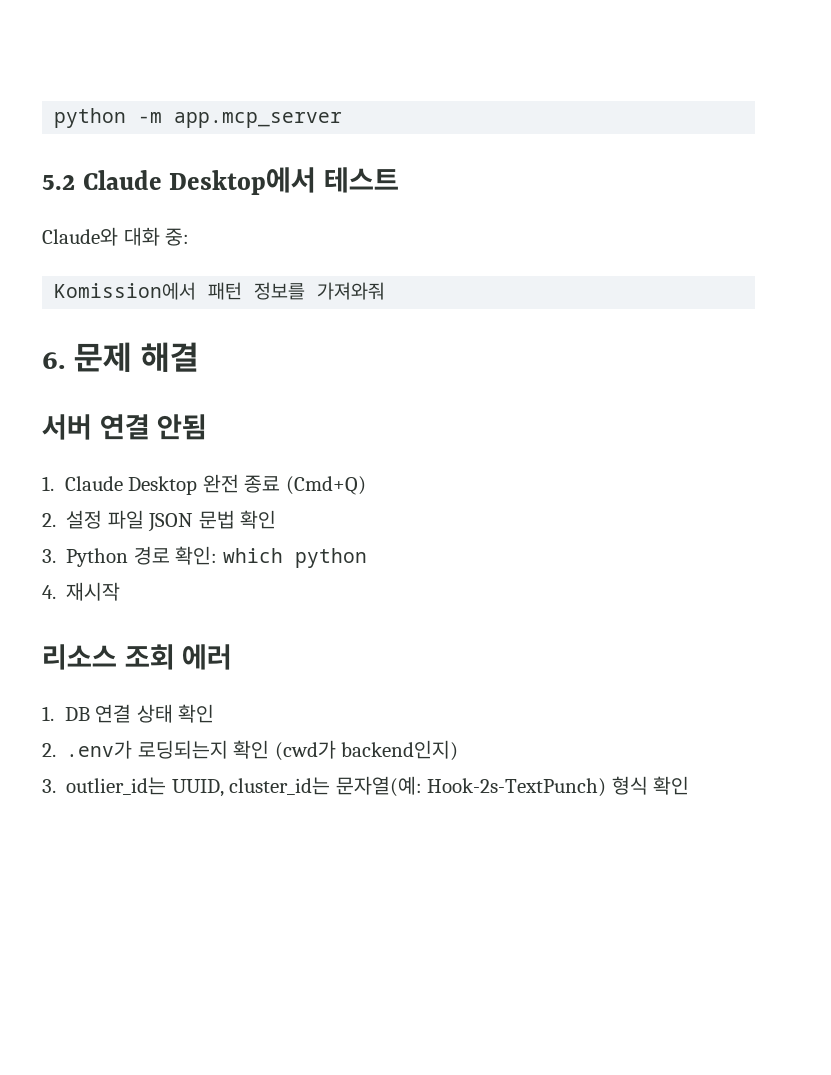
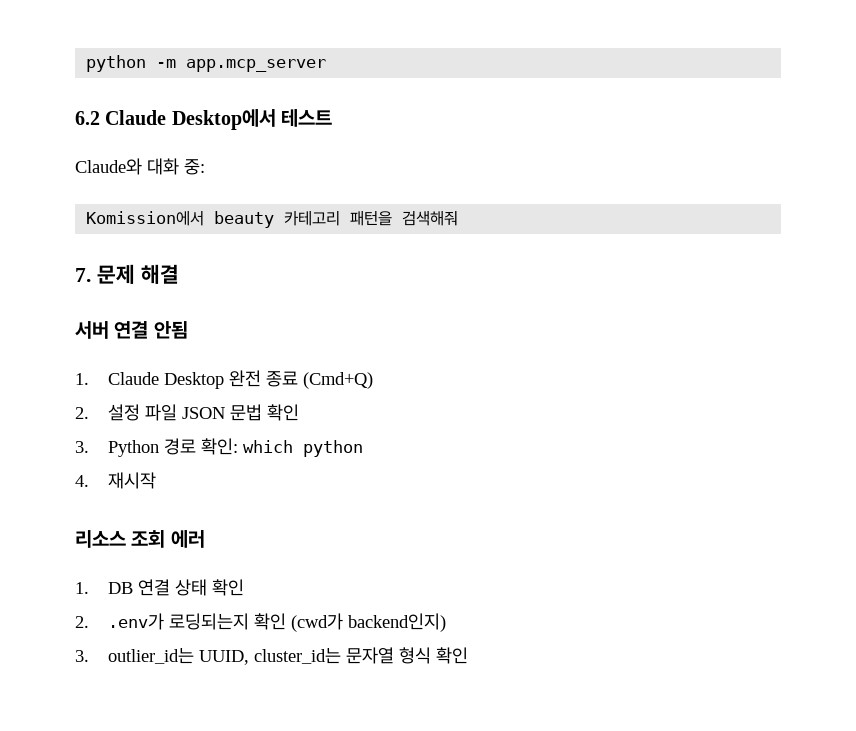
[42,175,75,190] 5.2 -> [75,111,100,125] 6.2
[208,282,386,300] [42,352,65,369] 패턴 정보를 가져와줘 // 6. -> [214,210,459,228] [75,268,91,282] beauty 카테고리 패턴을 검색해줘 // 7.
[335,776,607,797] 문자열(예: Hook-2s-TextPunch) -> [346,647,395,664] 문자열

